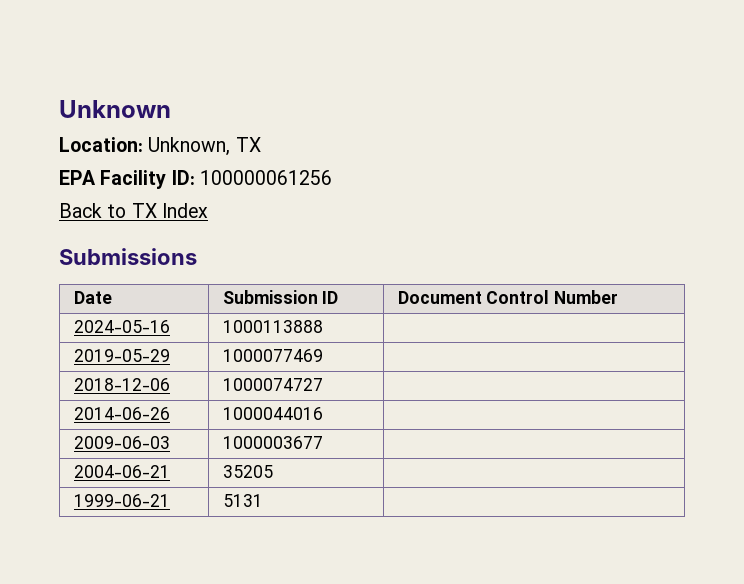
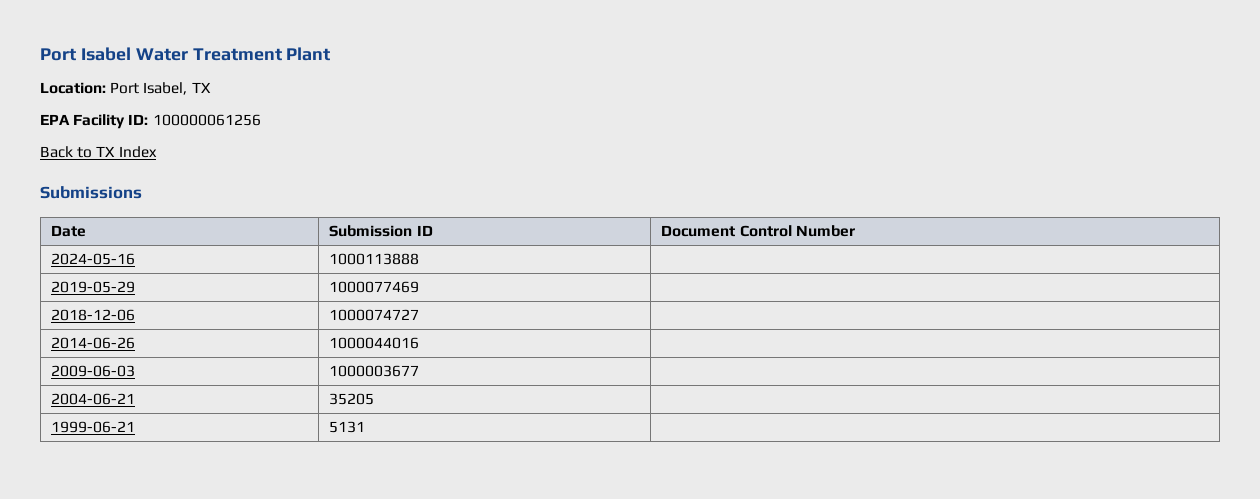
[59,100,171,118] Unknown -> [40,47,331,61] Port Isabel Water Treatment Plant
[148,137,231,156] Unknown, -> [110,82,188,95] Port Isabel,

